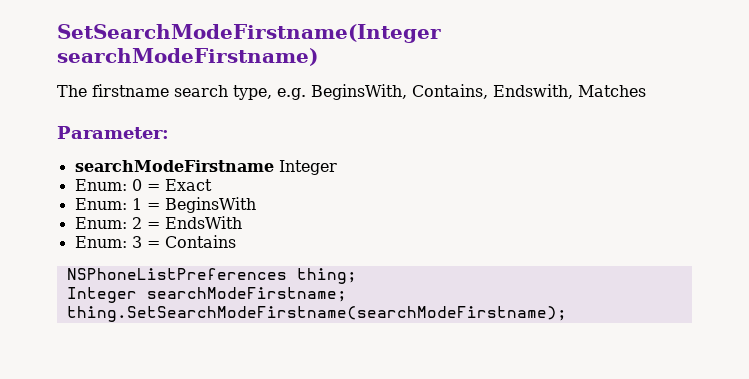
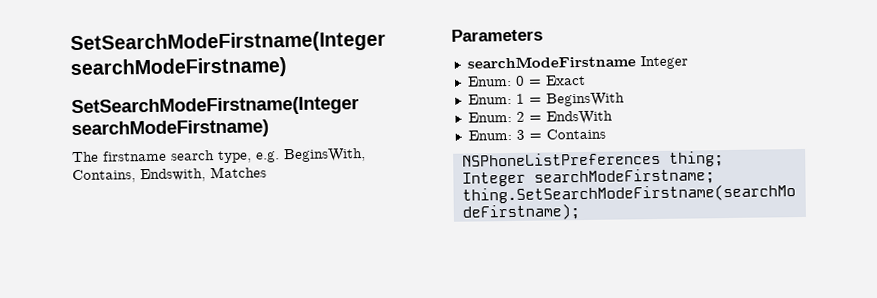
[57,24,441,43] [57,48,318,66] SetSearchModeFirstname(Integer searchModeFirstname) -> [70,30,386,55] [70,57,287,80] [71,96,359,118] [71,119,269,140] SetSearchModeFirstname(Integer searchModeFirstname) // SetSearchModeFirstname(Integer searchModeFirstname)
[57,126,169,139] Parameter: -> [451,28,543,42] Parameters

